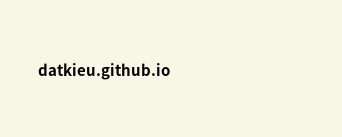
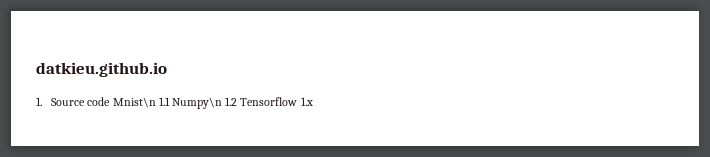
(170, 71) none -> [36,97,313,109] // 1. Source code Mnist\n 1.1 Numpy\n 1.2 Tensorflow 1.x

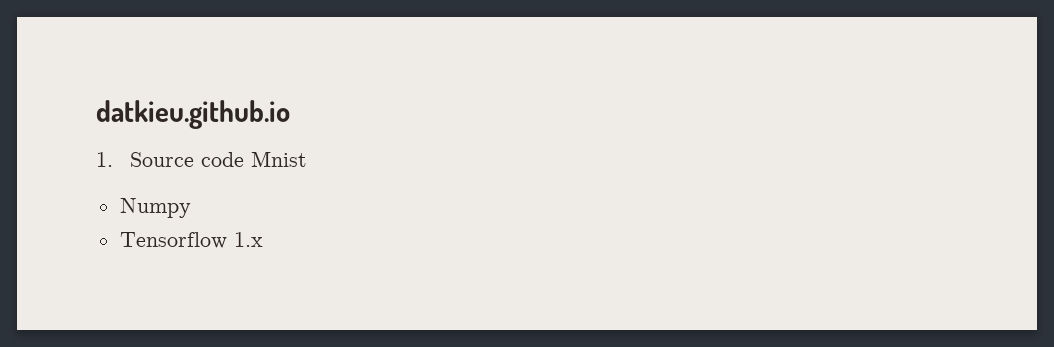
[112,97,238,109] Mnist\n 1.1 Numpy\n 1.2 -> [251,151,308,167] [119,198,191,218] Mnist // Numpy //

